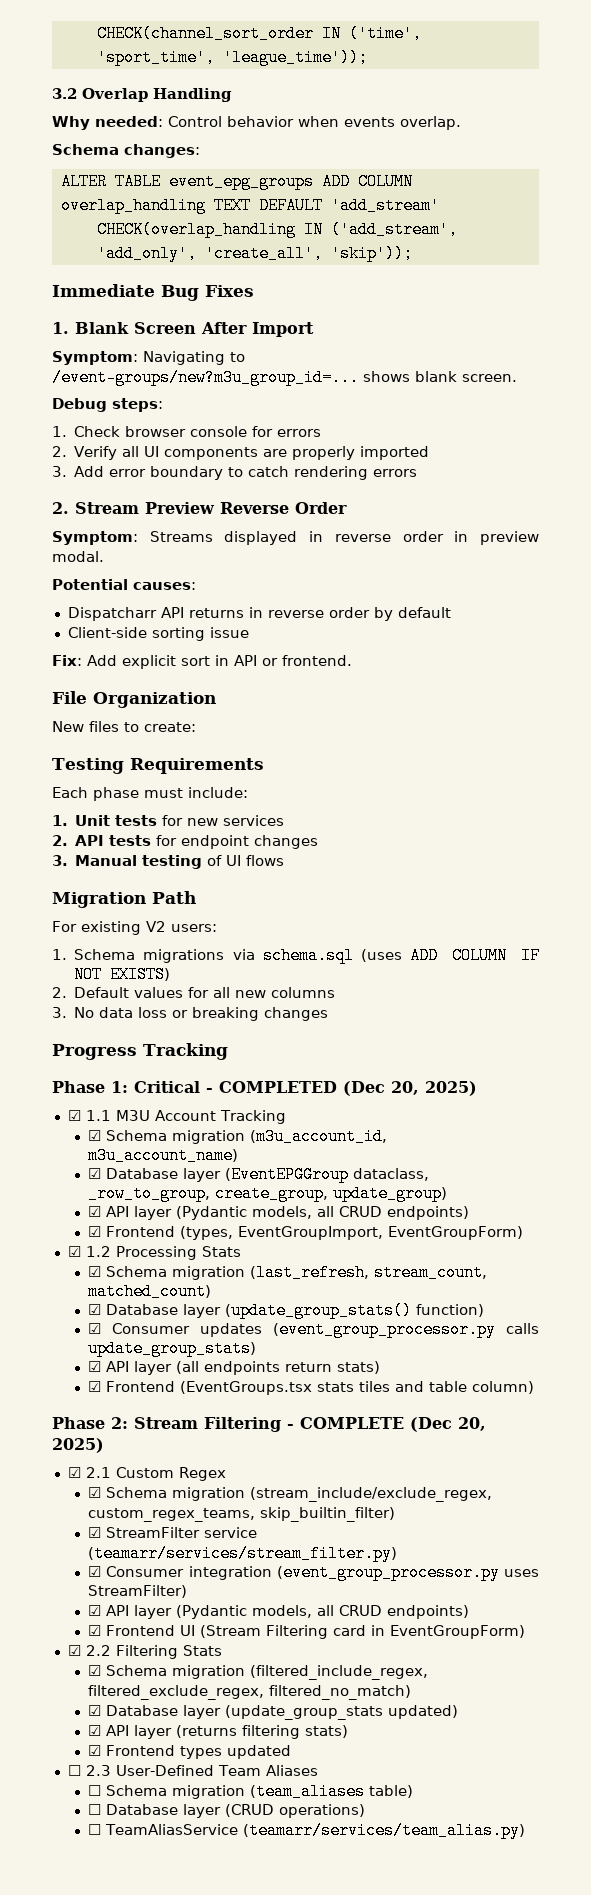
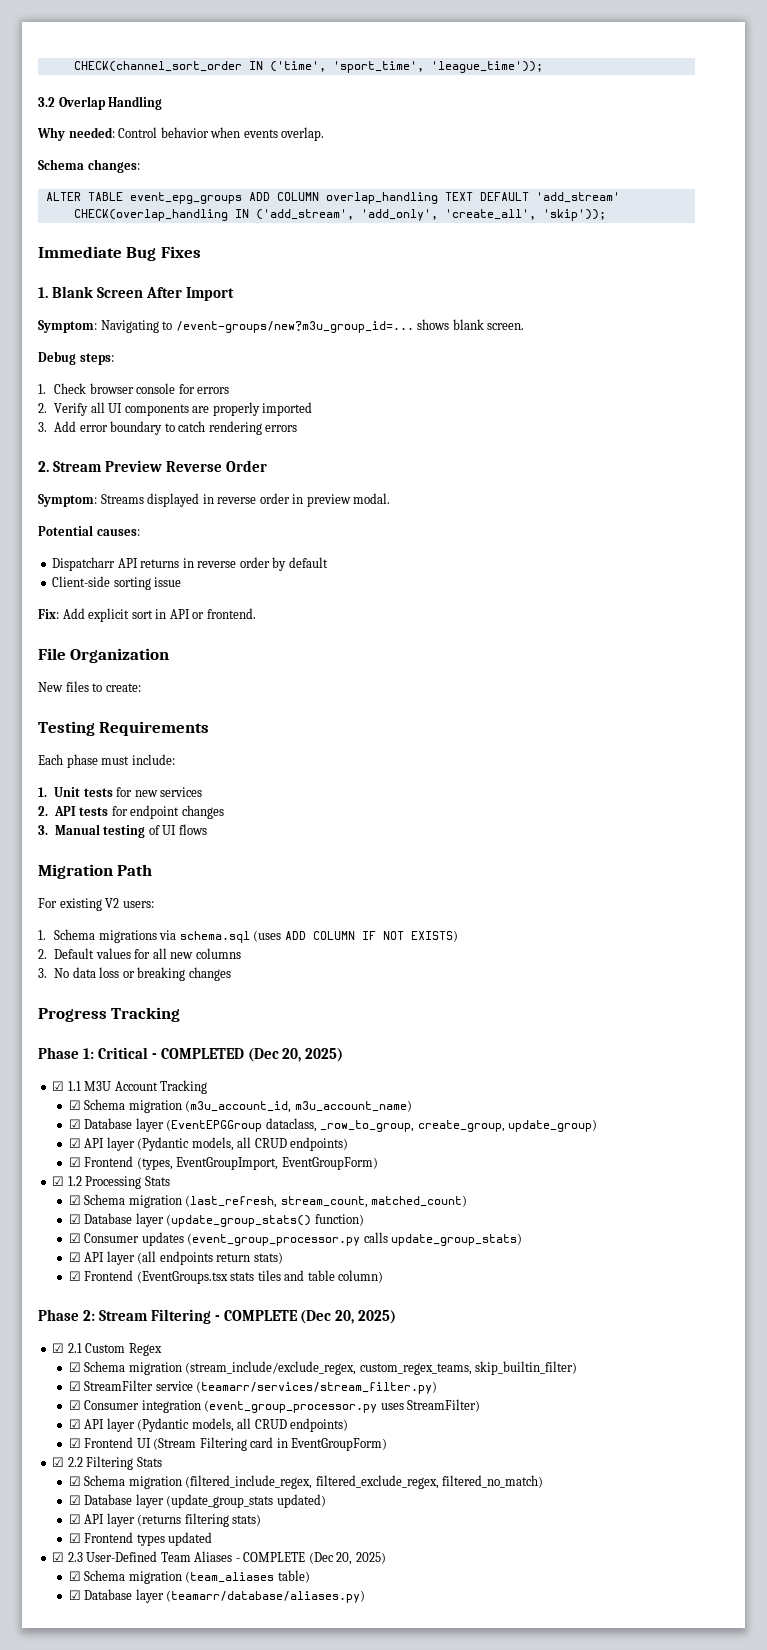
[67,1765,81,1776] ☐ -> [52,1552,65,1562] ☑
[88,1785,102,1796] // ☐ -> [235,1552,386,1565] [68,1571,81,1581] - COMPLETE (Dec 20, 2025) // ☑
[88,1804,366,1818] [88,1822,526,1839] ☐ Database layer (CRUD operations) // ☐ TeamAliasService (teamarr/services/team_alias.py) -> [68,1589,366,1603] ☑ Database layer (teamarr/database/aliases.py)

